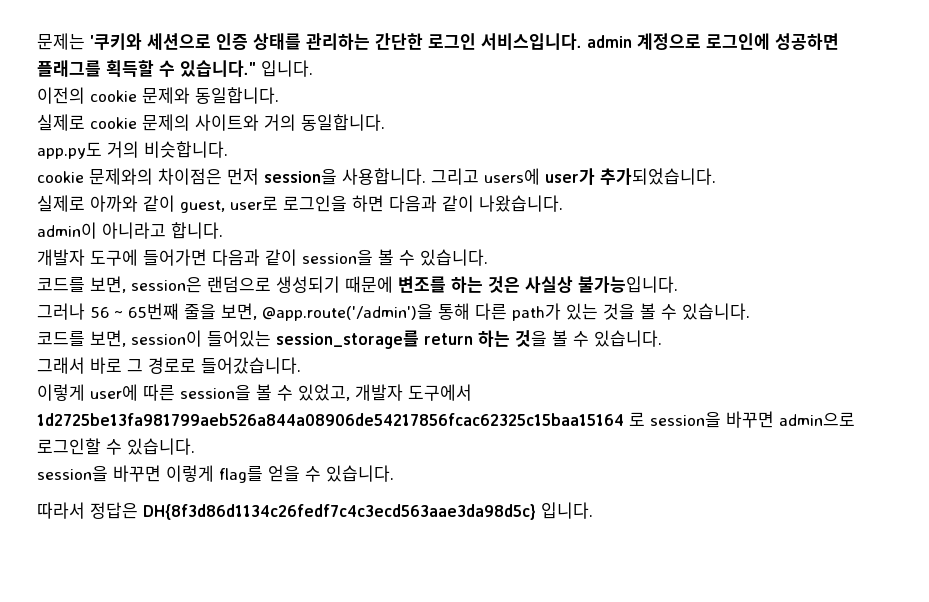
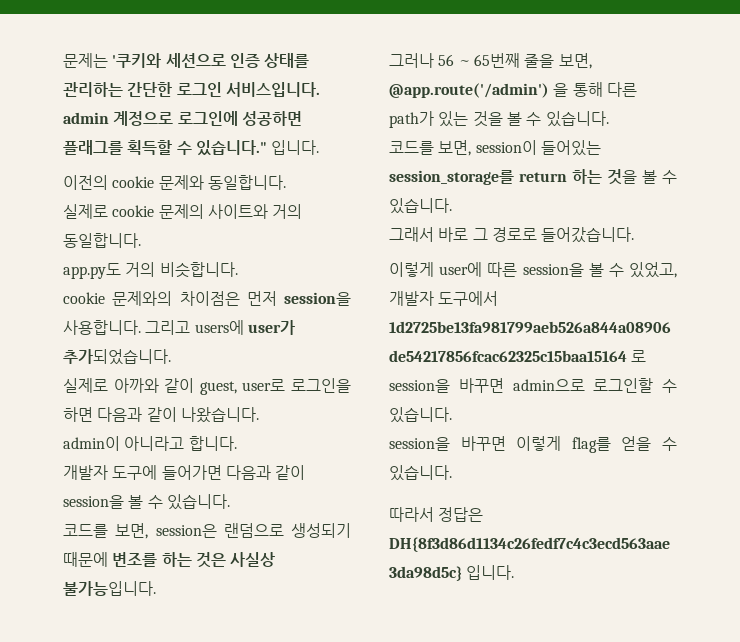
[262,303,433,321] @app.route('/admin')을 -> [389,83,569,98] @app.route('/admin') 을

